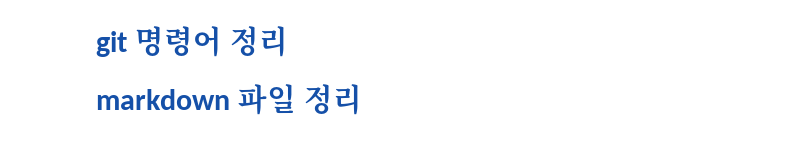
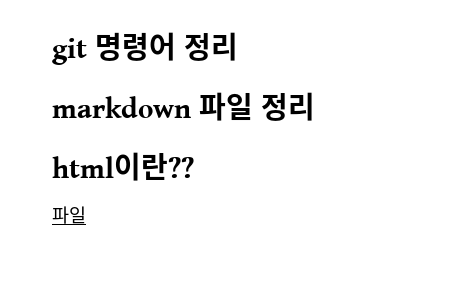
(362, 99) none -> [52,152,194,181] [52,206,86,224] // html이란?? // 파일

